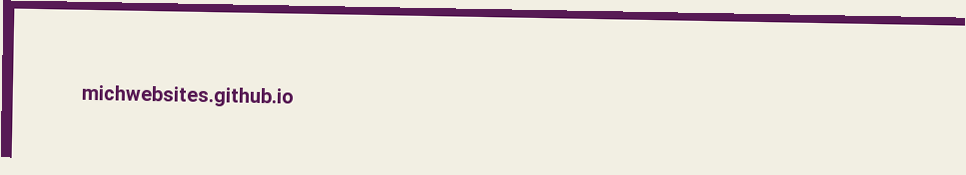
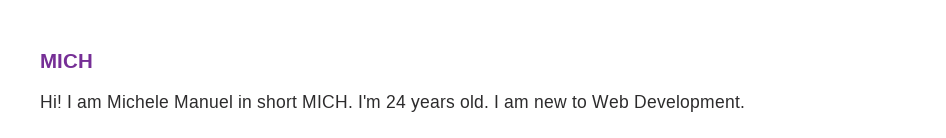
[81,84,294,108] michwebsites.github.io -> [40,54,93,68] [40,95,745,112] MICH // Hi! I am Michele Manuel in short MICH. I'm 24 years old. I am new to Web Development.

